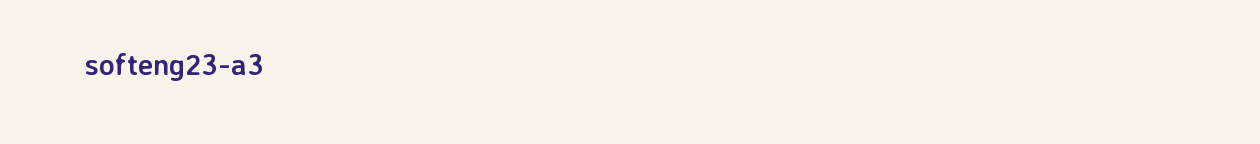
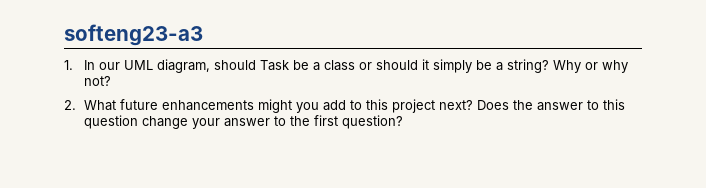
(264, 67) none -> [64,59,629,73] [84,76,112,86] [64,99,626,113] [84,115,404,129] // 1. In our UML diagram, should Task be a class or should it simply be a string? Why or why not? // 2. What future enhancements might you add to this project next? Does the answer to this question change your answer to the first question?

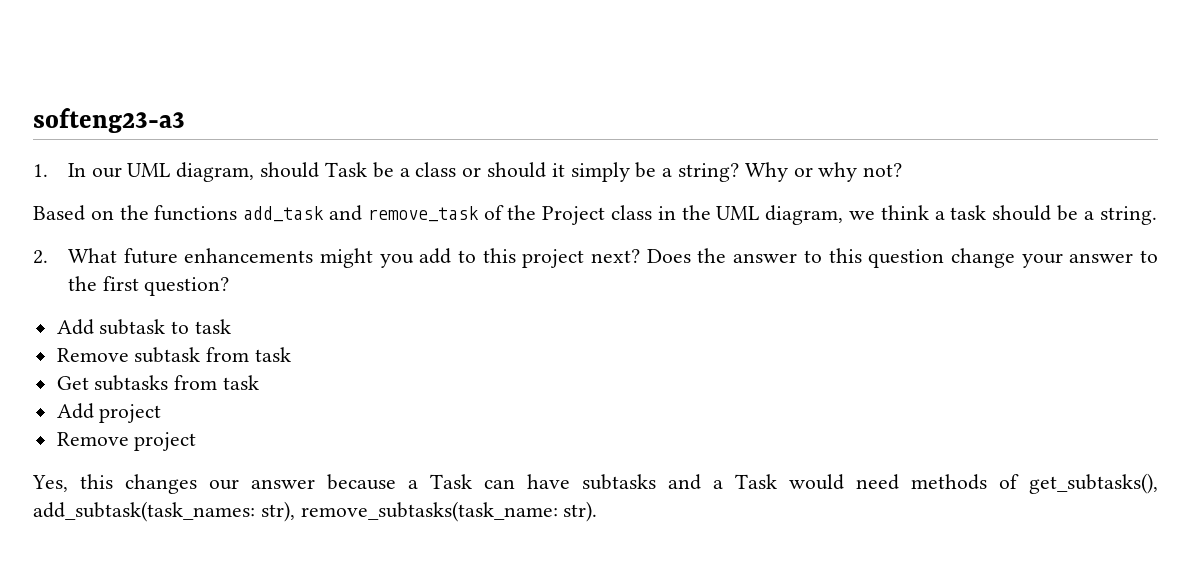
(112, 81) none -> [33,205,1157,225] // Based on the functions add_task and remove_task of the Project class in the UML diagram, we think a task should be a string.
(404, 122) none -> [56,319,232,335] [56,347,292,363] [56,375,260,391] [56,403,162,423] [56,432,197,451] [32,473,1158,494] [33,501,598,522] // Add subtask to task // Remove subtask from task // Get subtasks from task // Add project // Remove project // Yes, this changes our answer because a Task can have subtasks and a Task would need methods of get_subtasks(), add_subtask(task_names: str), remove_subtasks(task_name: str).

